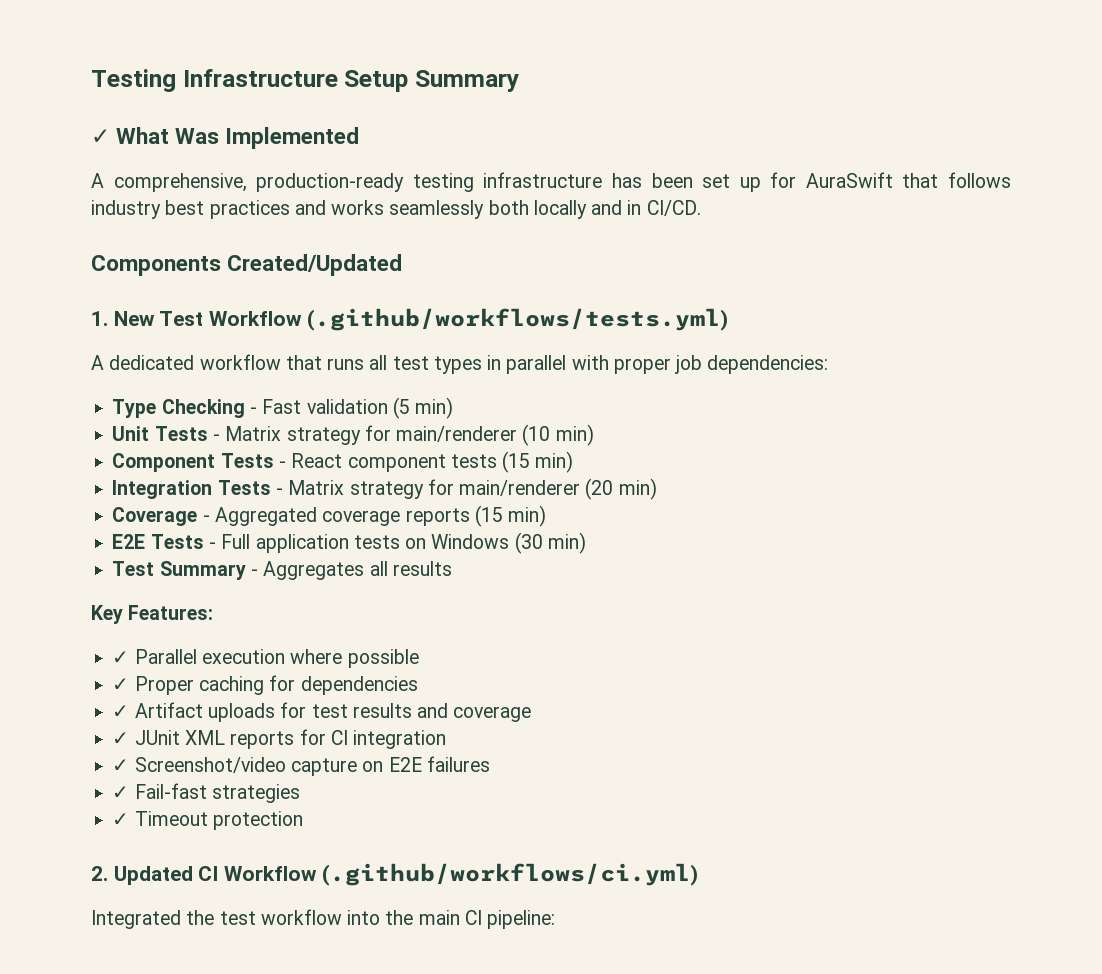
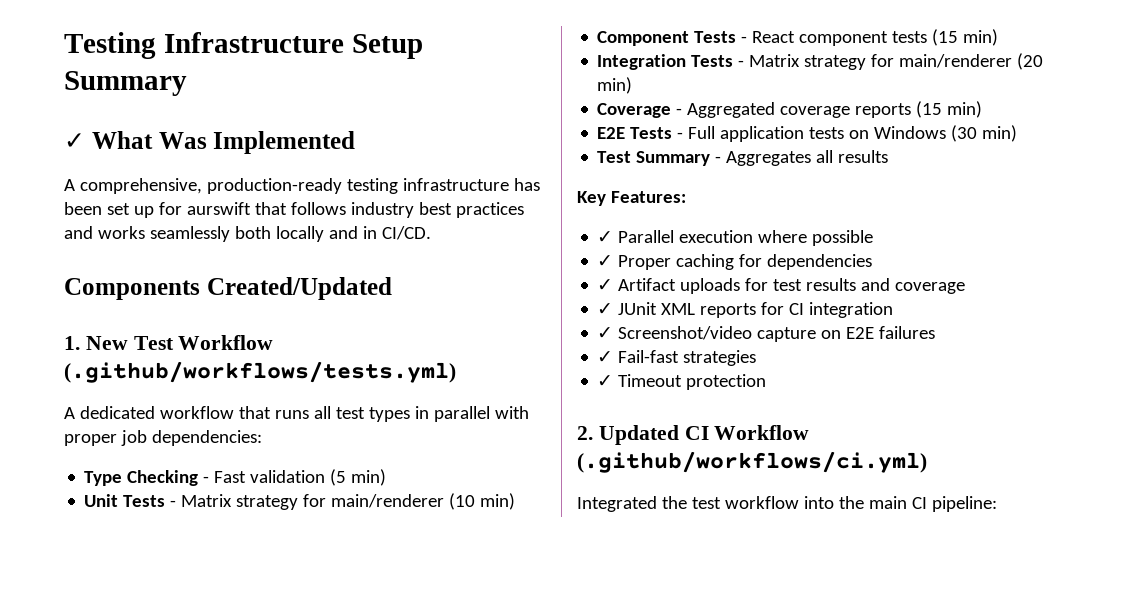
[805,172,893,188] AuraSwift -> [186,202,251,215] aurswift

